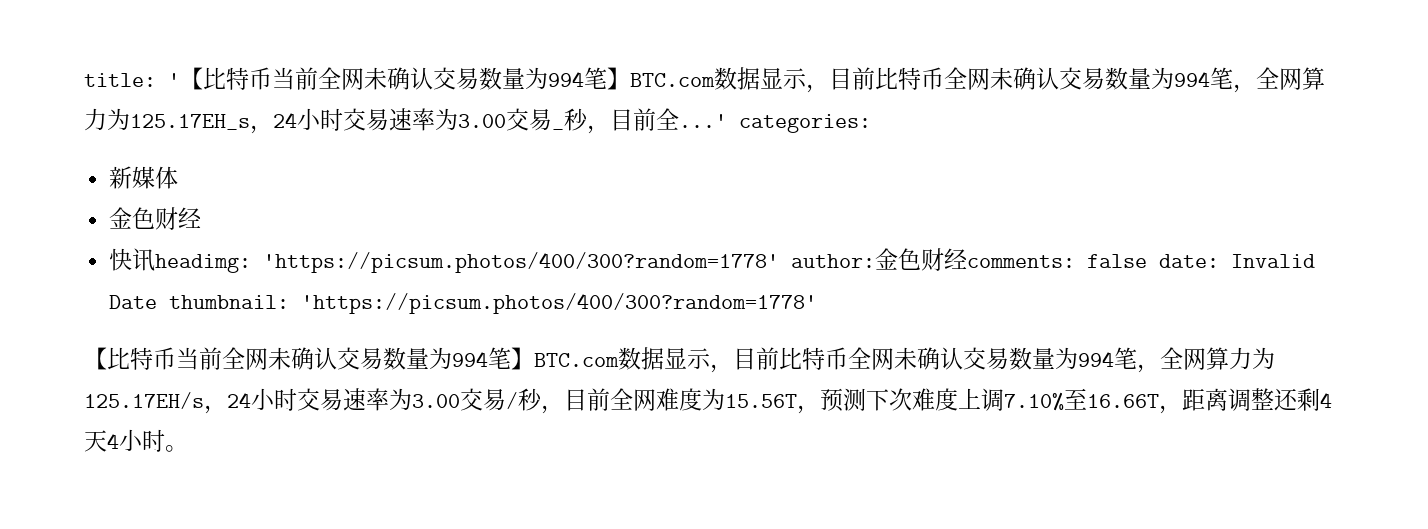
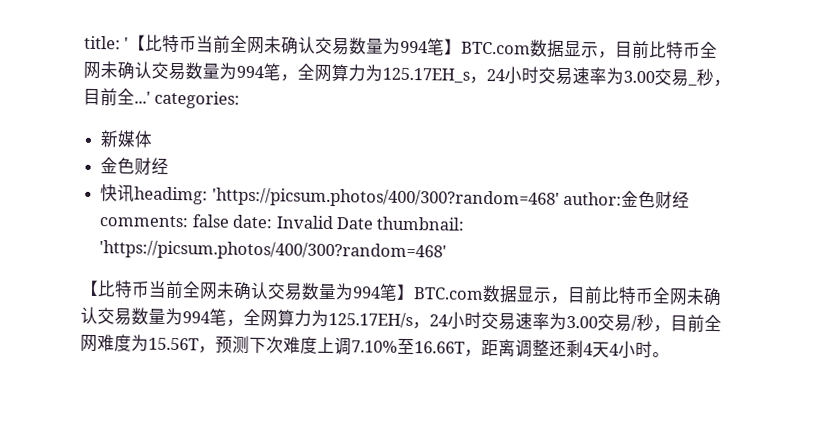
[263,252,780,273] 'https://picsum.photos/400/300?random=1778' -> [211,187,560,209] 'https://picsum.photos/400/300?random=468'
[301,293,818,314] 'https://picsum.photos/400/300?random=1778' -> [99,240,448,262] 'https://picsum.photos/400/300?random=468'

